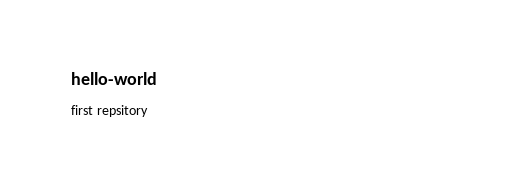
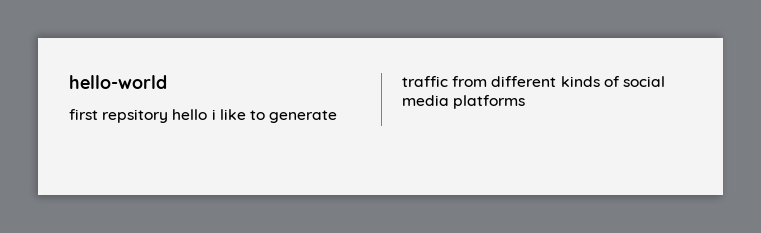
(148, 111) none -> [172,109,338,123] [402,76,665,87] [402,95,526,109] hello i like to generate traffic from different kinds of social media platforms

